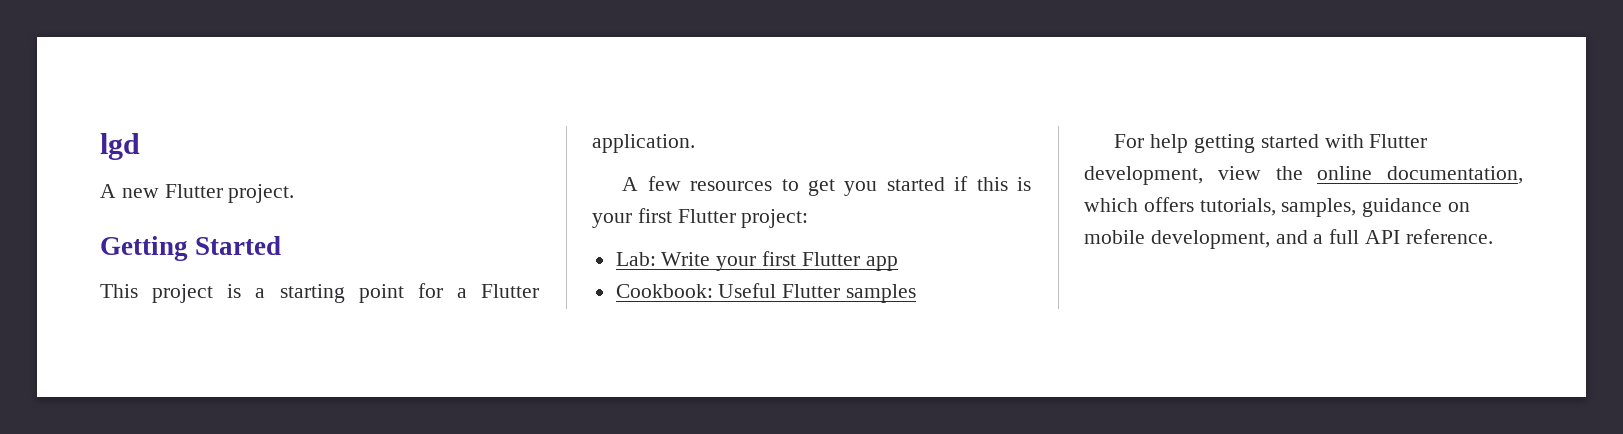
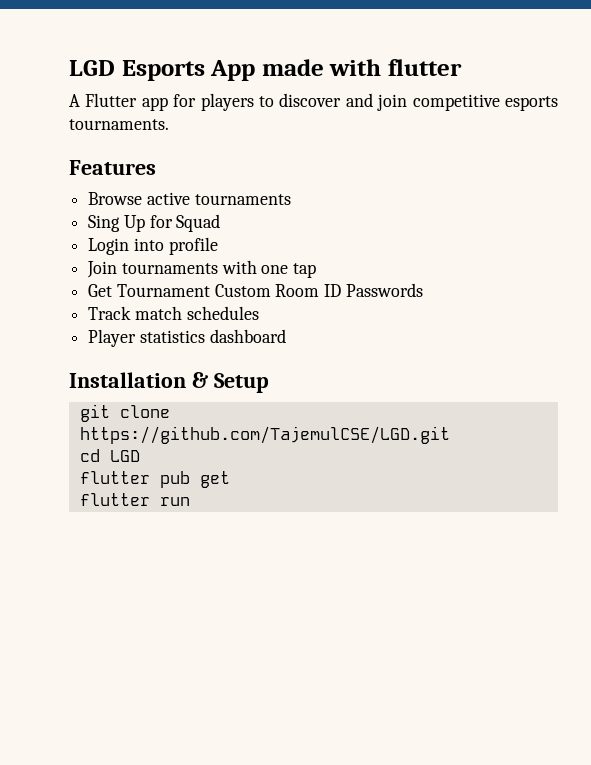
[100,133,140,160] [100,184,295,203] [100,236,282,261] [100,283,539,303] [592,134,695,153] [622,176,1031,196] [592,208,809,228] [615,251,898,271] [615,283,917,303] [1114,134,1428,153] [1084,166,1523,185] [1084,197,1471,217] [1084,229,1493,249] lgd // A new Flutter project. // Getting Started // This project is a starting point for a Flutter application. // A few resources to get you started if this is your first Flutter project: // Lab: Write your first Flutter app // Cookbook: Useful Flutter samples // For help getting started with Flutter development, view the online documentation, which offers tutorials, samples, guidance on mobile development, and a full API reference. -> [69,59,463,81] [69,93,558,111] [69,119,169,130] [69,160,156,175] [88,192,291,205] [88,214,221,232] [88,237,218,255] [87,260,317,278] [88,283,423,297] [88,306,259,320] [88,329,286,347] [69,372,269,393] [79,404,170,422] [79,426,450,444] [79,449,140,462] [79,471,230,488] [79,493,190,506] LGD Esports App made with flutter // A Flutter app for players to discover and join competitive esports tournaments. // Features // Browse active tournaments // Sing Up for Squad // Login into profile // Join tournaments with one tap // Get Tournament Custom Room ID Passwords // Track match schedules // Player statistics dashboard // Installation & Setup // git clone https://github.com/TajemulCSE/LGD.git // cd LGD // flutter pub get // flutter run

